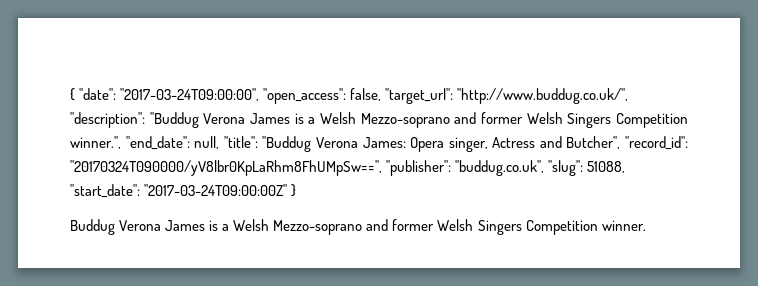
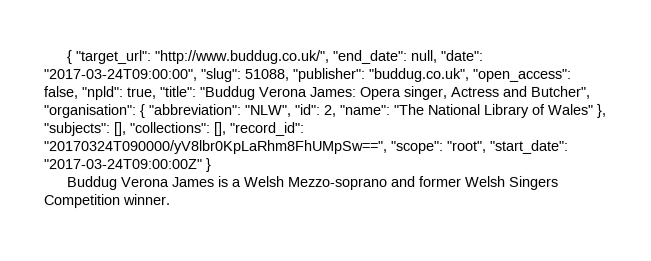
[70,88,629,104] [70,112,689,128] [70,136,220,150] { "date": "2017-03-24T09:00:00", "open_access": false, "target_url": "http://www.buddug.co.uk/", "description": "Buddug Verona James is a Welsh Mezzo-soprano and former Welsh Singers Competition winner.", "end_date": null, -> [65,49,483,65] [43,67,571,83] [43,86,156,101] { "target_url": "http://www.buddug.co.uk/", "end_date": null, "date": "2017-03-24T09:00:00", "slug": 51088, "publisher": "buddug.co.uk", "open_access": false, "npld": true,
[625,136,688,150] [70,160,626,176] "record_id": "20170324T090000/yV8lbr0KpLaRhm8FhUMpSw==", "publisher": "buddug.co.uk", "slug": 51088, -> [43,103,606,119] [43,122,305,137] [44,139,487,155] "organisation": { "abbreviation": "NLW", "id": 2, "name": "The National Library of Wales" }, "subjects": [], "collections": [], "record_id": "20170324T090000/yV8lbr0KpLaRhm8FhUMpSw==", "scope": "root",

